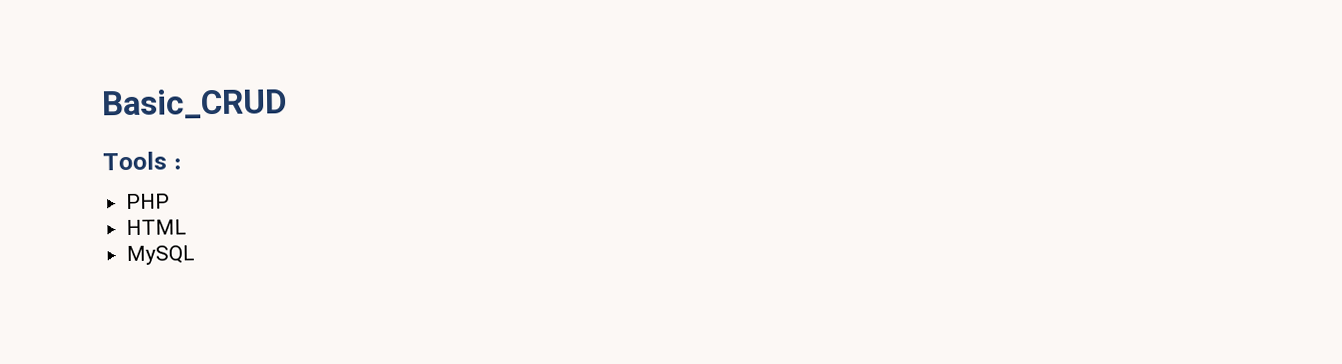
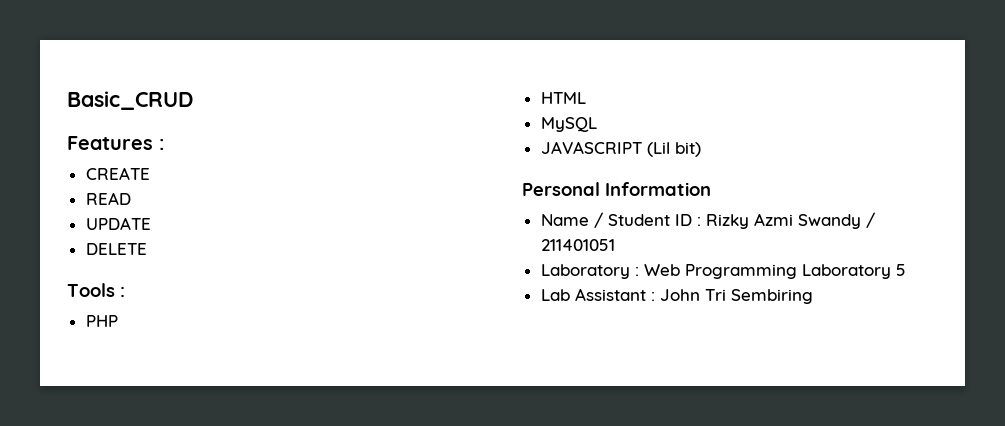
(287, 104) none -> [67,136,164,150] [85,167,150,180] [85,192,131,205] [85,217,151,230] [85,243,147,255] // Features : // CREATE // READ // UPDATE // DELETE
(196, 255) none -> [540,141,701,157] [522,182,711,196] [540,212,875,229] [540,239,615,251] [540,264,906,279] [540,288,813,304] // JAVASCRIPT (Lil bit) // Personal Information // Name / Student ID : Rizky Azmi Swandy / 211401051 // Laboratory : Web Programming Laboratory 5 // Lab Assistant : John Tri Sembiring

